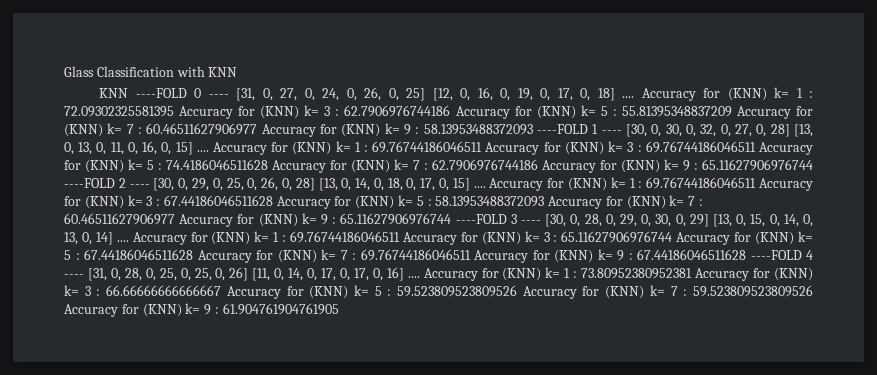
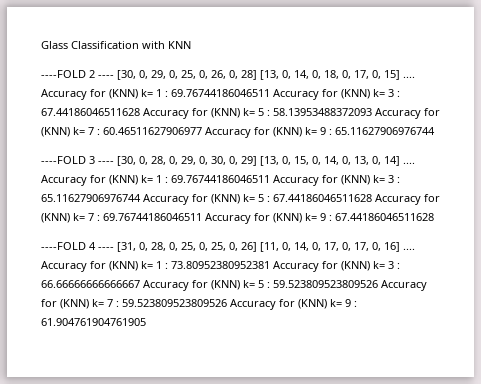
[99,87,814,101] [64,105,813,119] [64,123,814,137] [64,141,814,155] [64,159,813,173] KNN ----FOLD 0 ---- [31, 0, 27, 0, 24, 0, 26, 0, 25] [12, 0, 16, 0, 19, 0, 17, 0, 18] .... Accuracy for (KNN) k= 1 : 72.09302325581395 Accuracy for (KNN) k= 3 : 62.7906976744186 Accuracy for (KNN) k= 5 : 55.81395348837209 Accuracy for (KNN) k= 7 : 60.46511627906977 Accuracy for (KNN) k= 9 : 58.13953488372093 ----FOLD 1 ---- [30, 0, 30, 0, 32, 0, 27, 0, 28] [13, 0, 13, 0, 11, 0, 16, 0, 15] .... Accuracy for (KNN) k= 1 : 69.76744186046511 Accuracy for (KNN) k= 3 : 69.76744186046511 Accuracy for (KNN) k= 5 : 74.4186046511628 Accuracy for (KNN) k= 7 : 62.7906976744186 Accuracy for (KNN) k= 9 : 65.11627906976744 -> (191, 45) none
(452, 219) none -> (435, 131) //
(746, 254) none -> (434, 217) //

